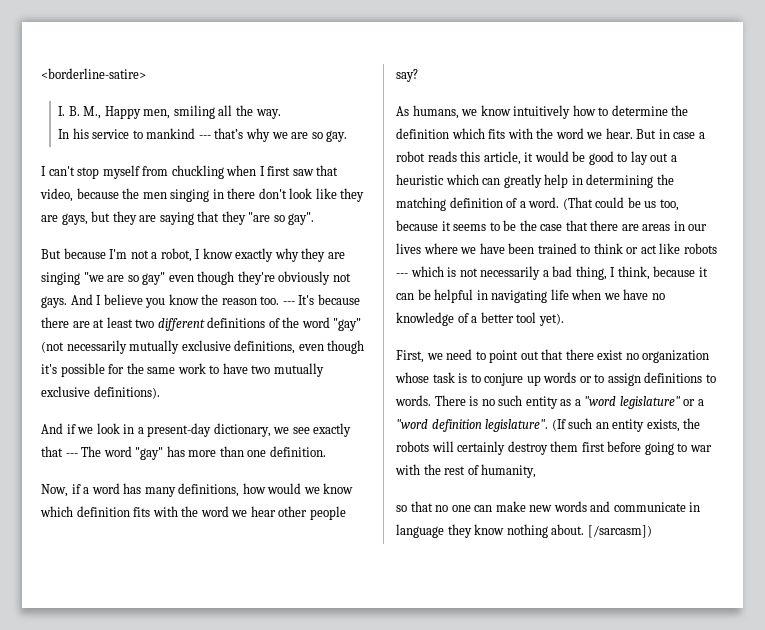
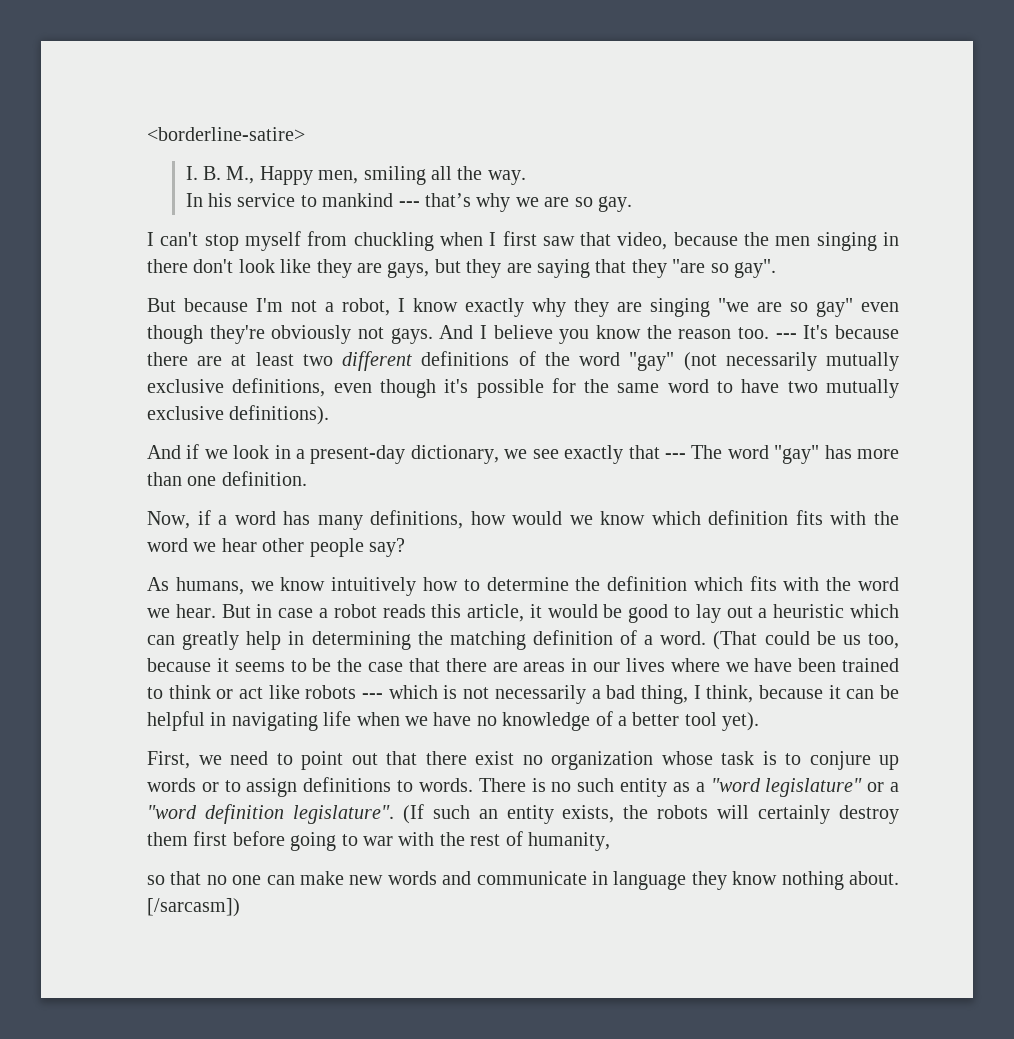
[177,363,206,374] work -> [667,379,709,393] word

